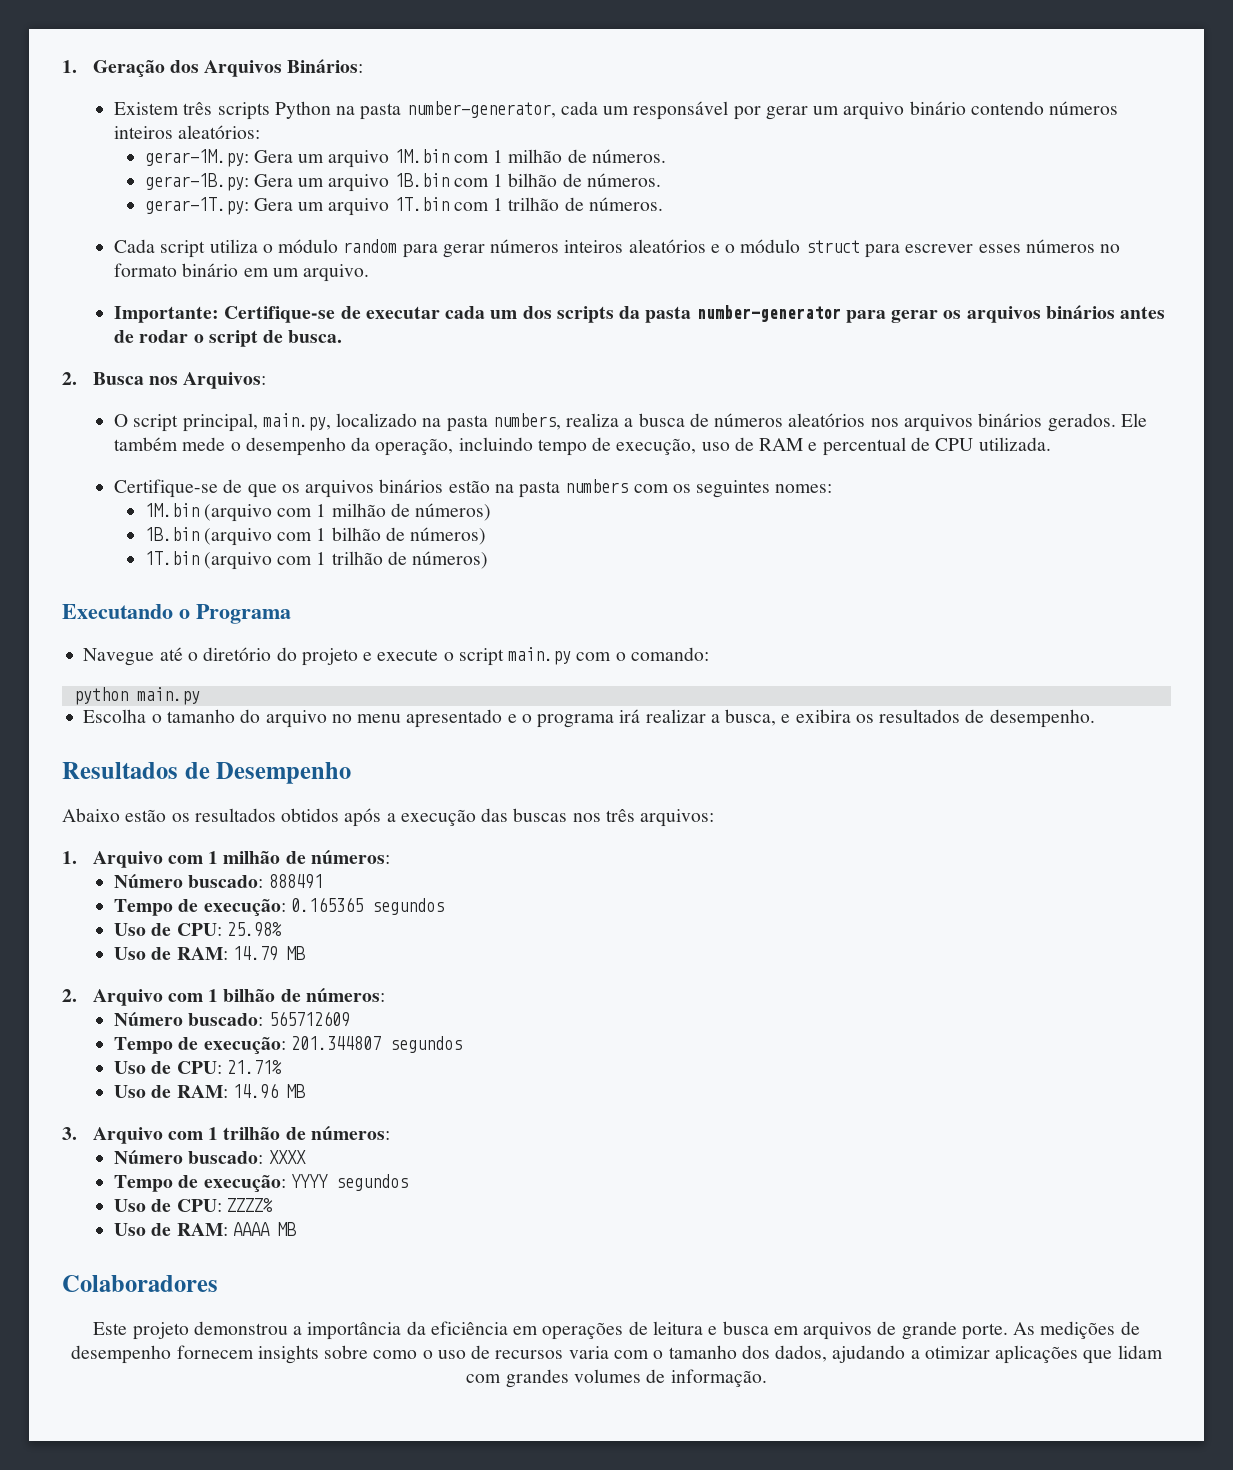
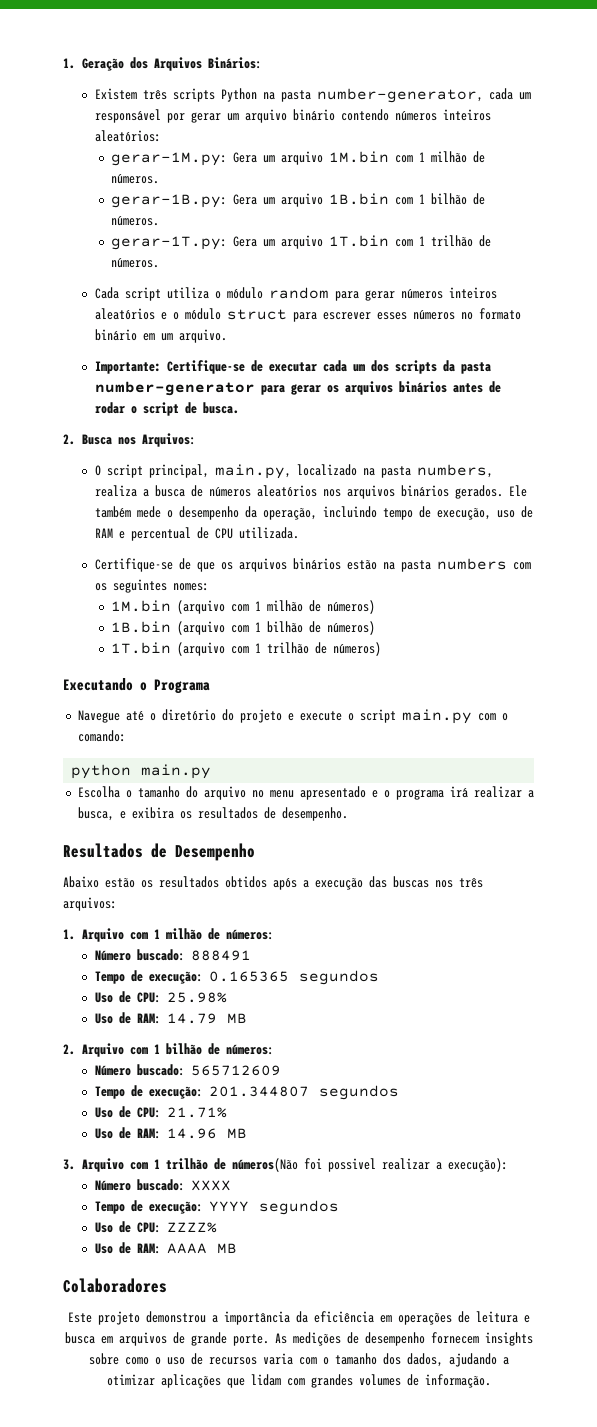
[310,1126,390,1140] números: -> [231,1158,508,1172] números(Não foi possivel realizar a execução):

